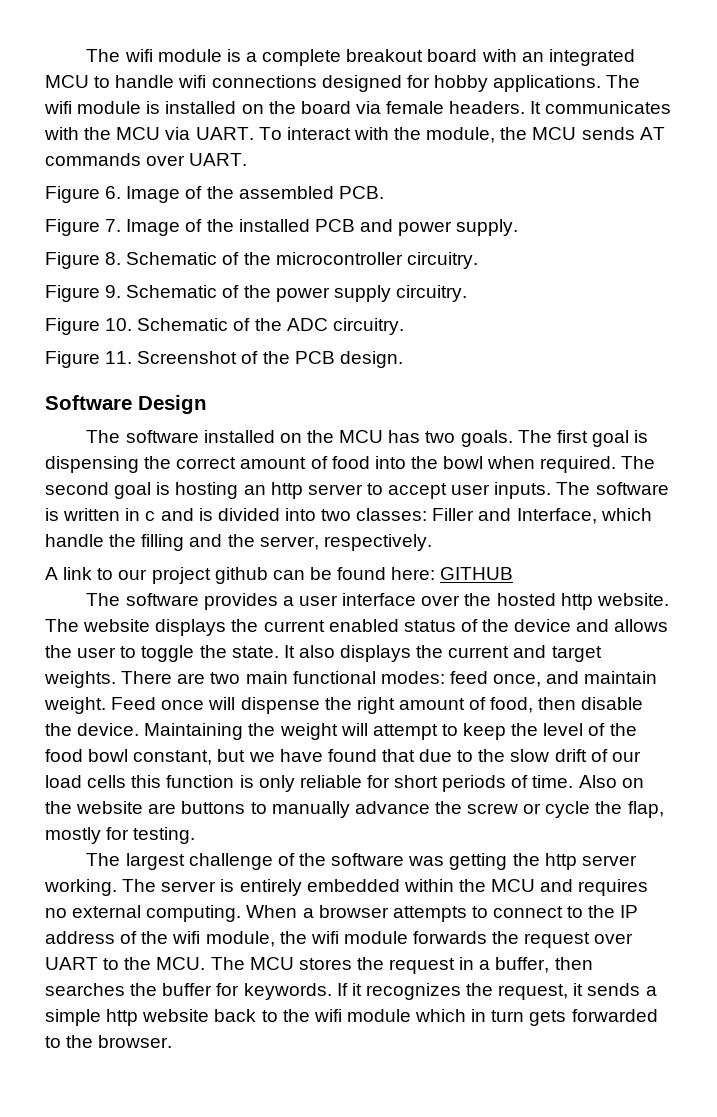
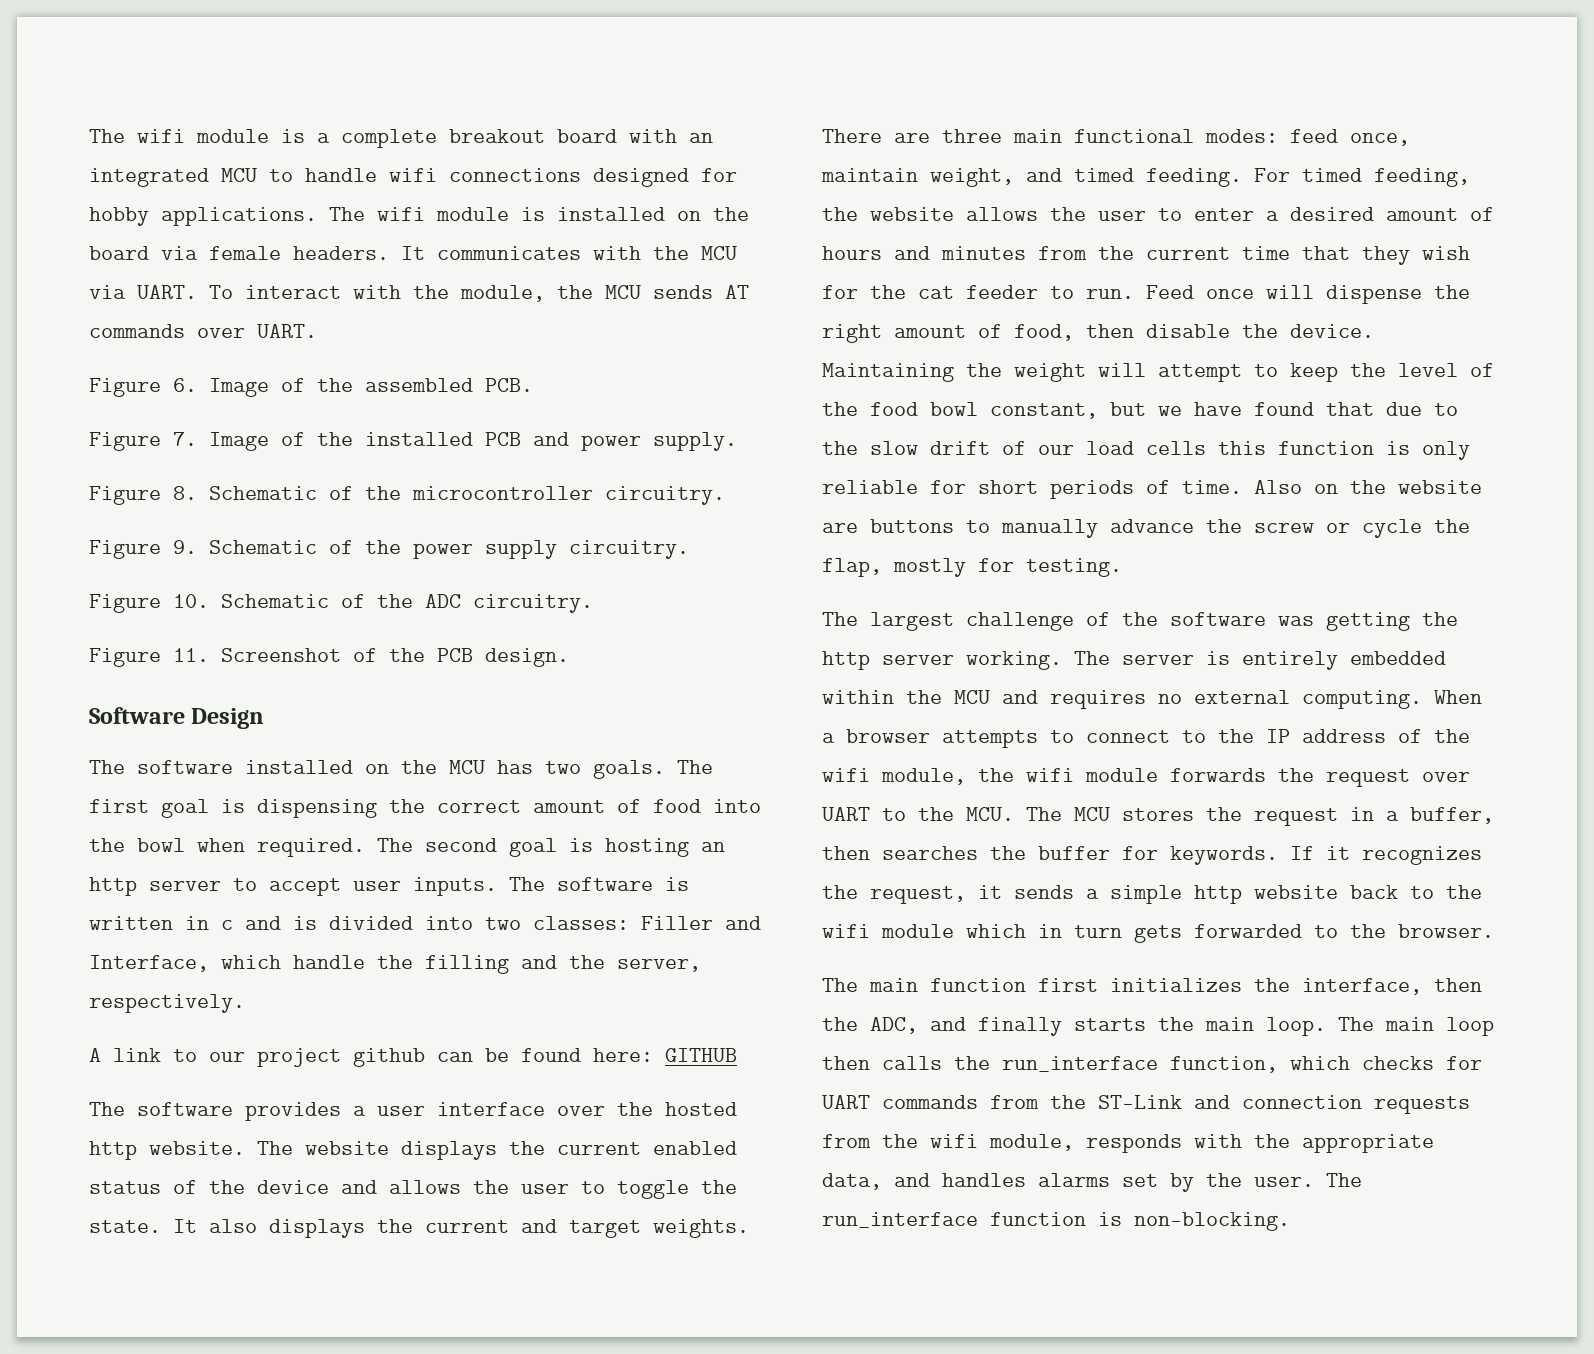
[210,672,241,684] two -> [942,129,1002,143] three
[546,671,658,684] [44,697,106,714] and maintain weight. -> [821,168,1470,187] [822,207,1494,221] [822,246,1470,265] [822,285,1134,299] maintain weight, and timed feeding. For timed feeding, the website allows the user to enter a desired amount of hours and minutes from the current time that they wish for the cat feeder to run.
(173, 1041) none -> [822,978,1482,995] [822,1017,1494,1036] [822,1056,1482,1073] [822,1095,1470,1114] [822,1134,1434,1153] [822,1173,1362,1192] [822,1212,1290,1231] // The main function first initializes the interface, then the ADC, and finally starts the main loop. The main loop then calls the run_interface function, which checks for UART commands from the ST-Link and connection requests from the wifi module, responds with the appropriate data, and handles alarms set by the user. The run_interface function is non-blocking.

